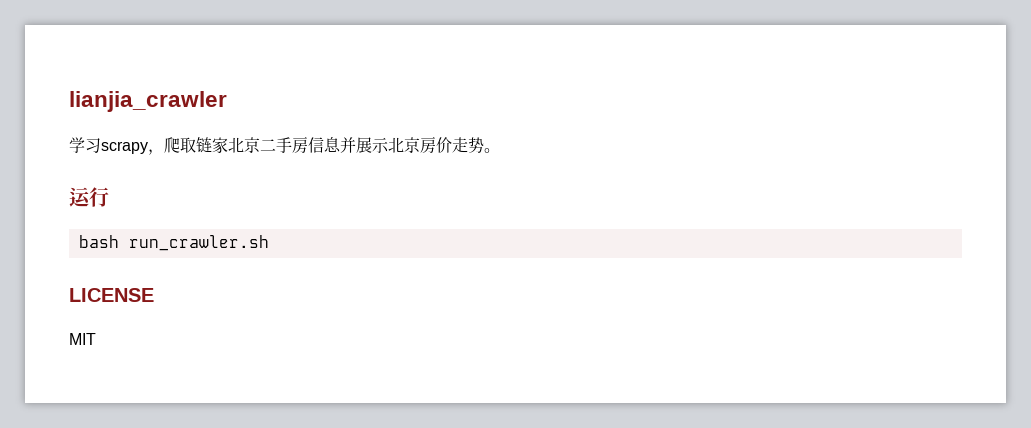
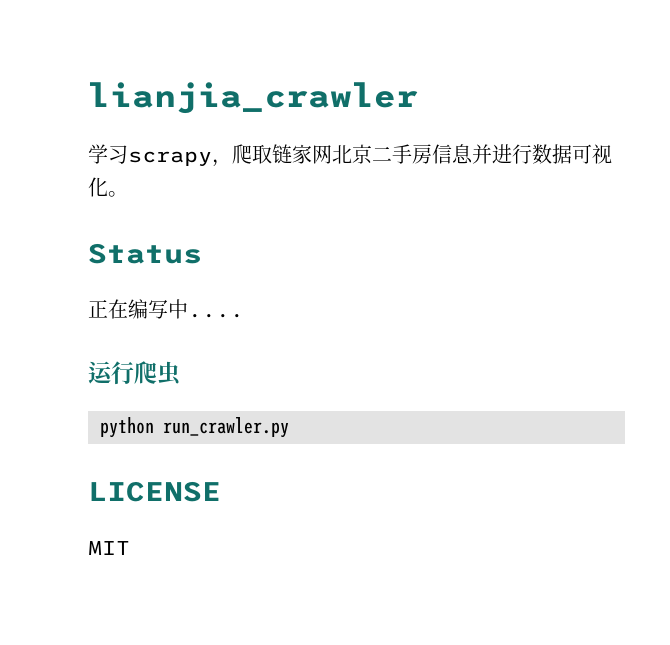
(228, 145) none -> [312,145,332,164] 网
[356,137,500,154] [69,187,109,207] [78,235,269,251] 展示北京房价走势。 // 运行 // bash run_crawler.sh -> [492,144,612,164] [88,177,128,197] [88,243,202,264] [88,299,244,319] [88,361,181,386] [100,417,289,438] 进行数据可视化。 // Status // 正在编写中.... // 运行爬虫 // python run_crawler.py

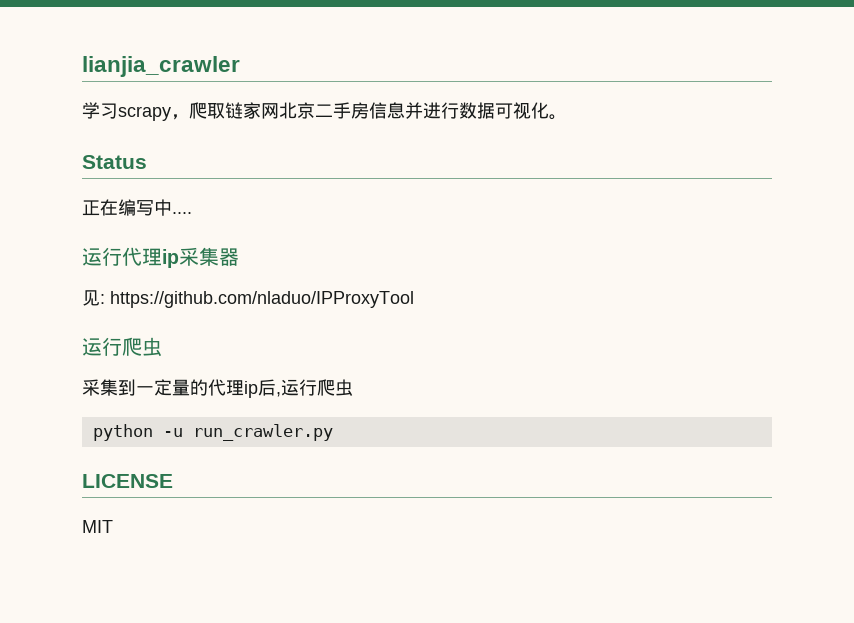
(134, 373) none -> [122,247,239,268] [82,290,414,308] [82,337,162,357] [82,379,317,398] 代理ip采集器 // 见: https://github.com/nladuo/IPProxyTool // 运行爬虫 // 采集到一定量的代理ip后,运行
(154, 427) none -> [162,428,183,437] -u

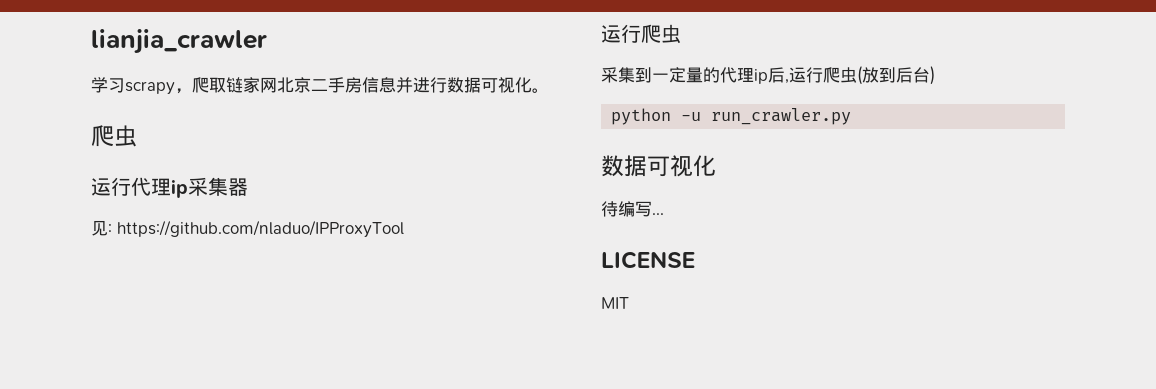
[82,155,147,169] [82,199,192,216] Status // 正在编写中.... -> [91,125,137,147] 爬虫
(353, 387) none -> [857,66,935,85] (放到后台)
(333, 432) none -> [601,155,716,177] [601,201,664,217] // 数据可视化 // 待编写...

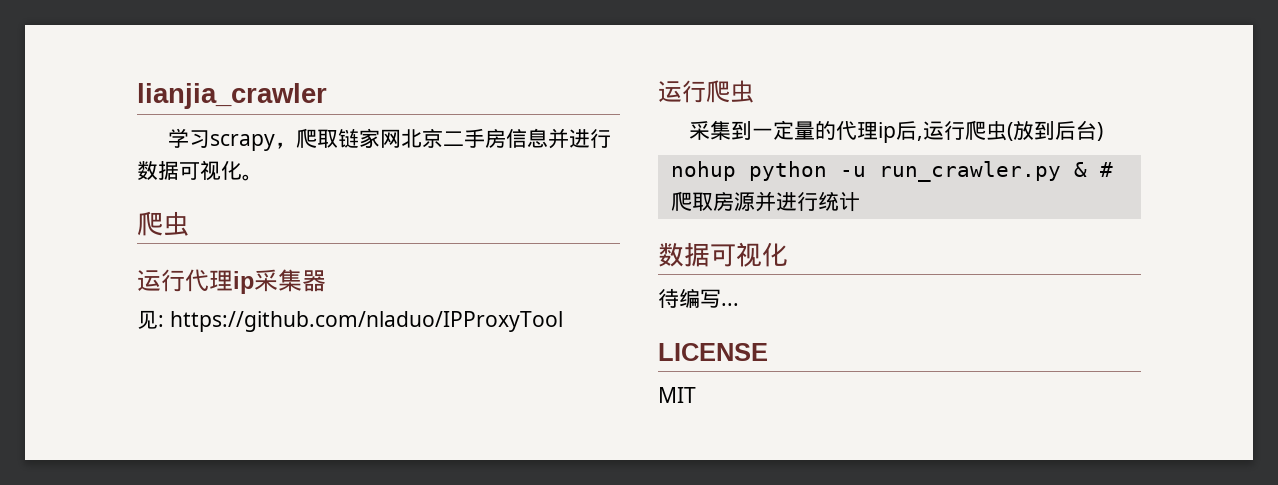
(935, 75) none -> [670,161,736,181] nohup
(852, 116) none -> [1073,162,1113,177] [670,191,860,212] & #爬取房源并进行统计

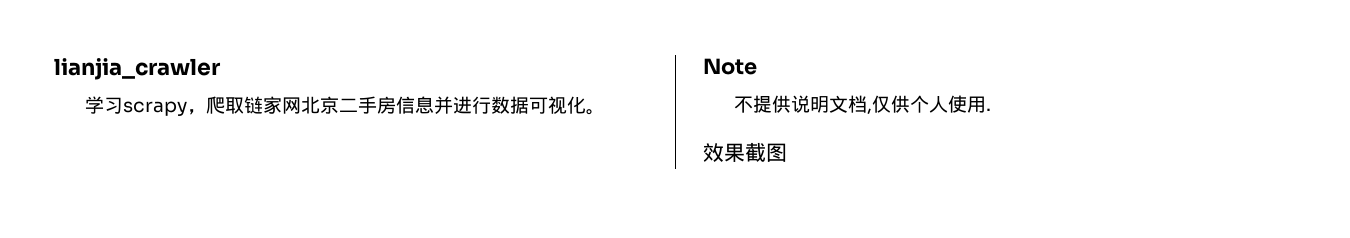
[137,211,189,236] [137,269,326,294] [137,310,563,332] [658,80,754,103] [688,120,1103,143] [670,161,1113,182] [670,191,860,212] [658,242,788,267] [658,288,739,308] [658,343,768,361] [658,387,696,403] 爬虫 // 运行代理ip采集器 // 见: https://github.com/nladuo/IPProxyTool // 运行爬虫 // 采集到一定量的代理ip后,运行爬虫(放到后台) // nohup python -u run_crawler.py & #爬取房源并进行统计 // 数据可视化 // 待编写... // LICENSE // MIT -> [703,58,757,75] [734,95,992,114] [703,142,787,162] Note // 不提供说明文档,仅供个人使用. // 效果截图

